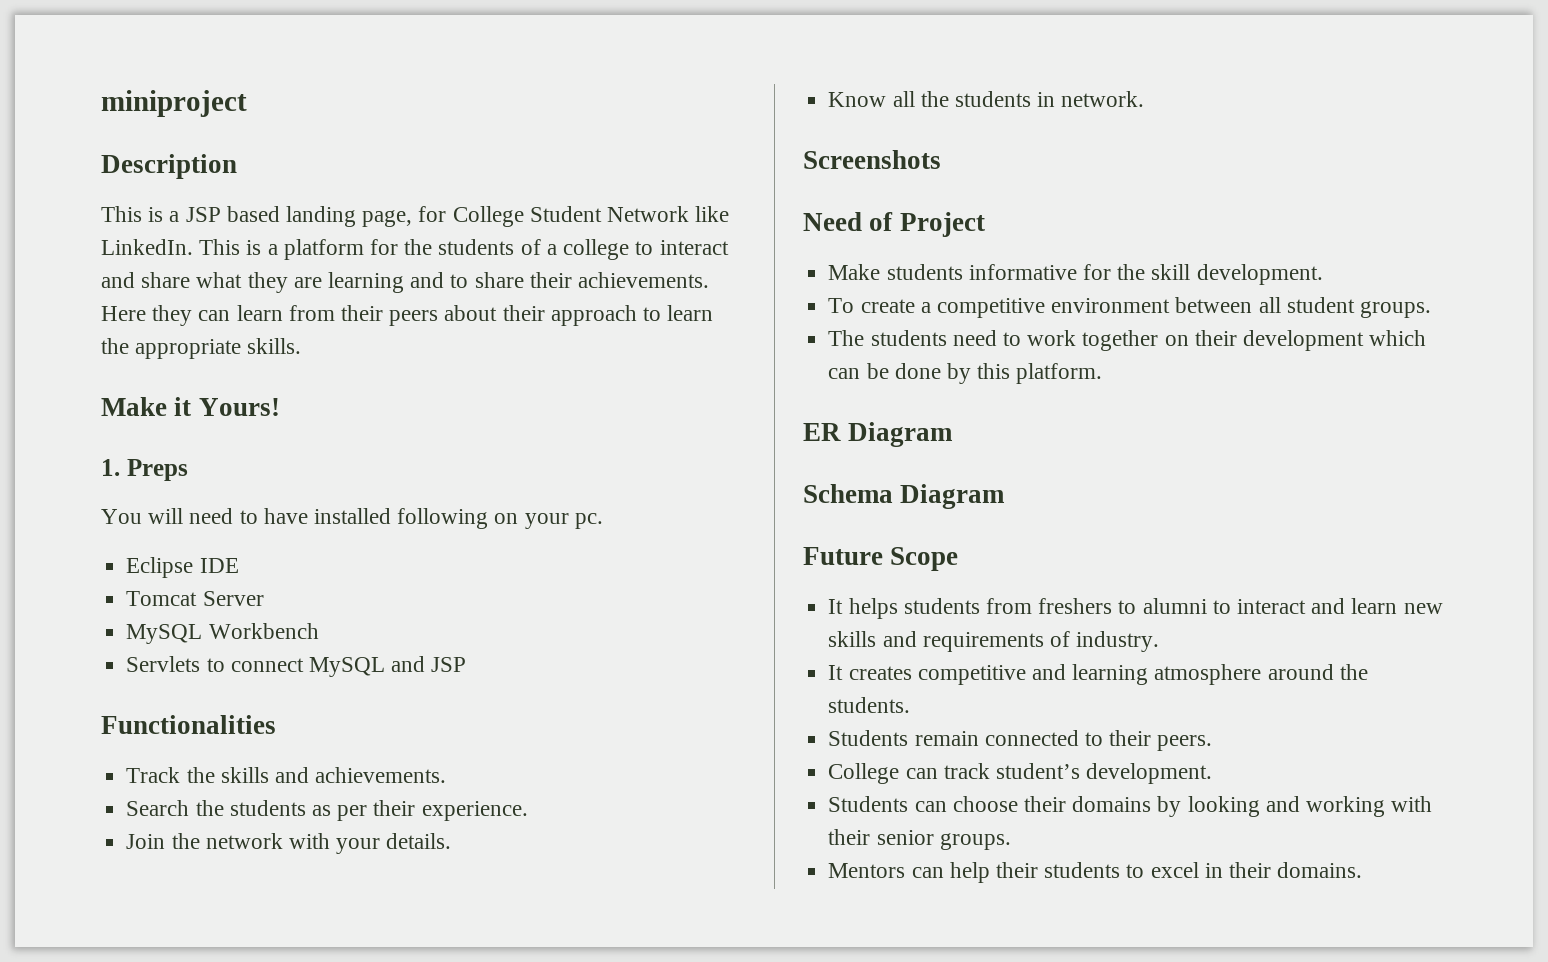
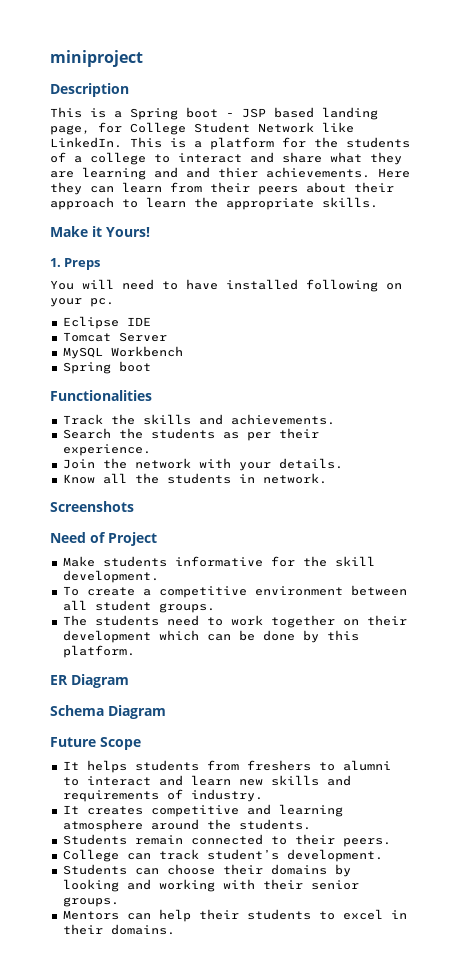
(180, 216) none -> [130,107,234,120] Spring boot -
[450,272,572,288] to share their -> [186,167,258,178] and thier
[126,656,467,677] Servlets to connect MySQL and JSP -> [62,361,151,374] Spring boot

